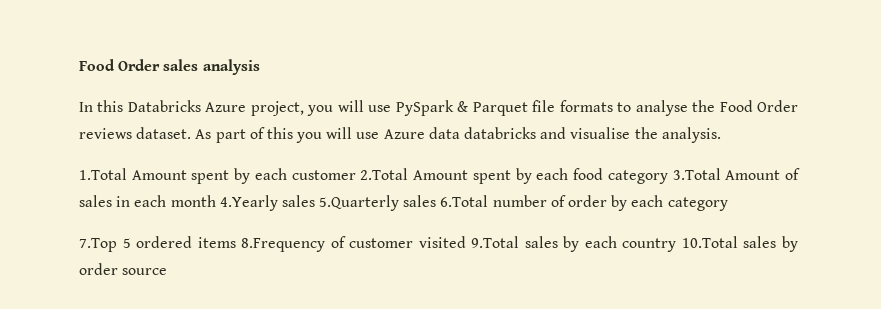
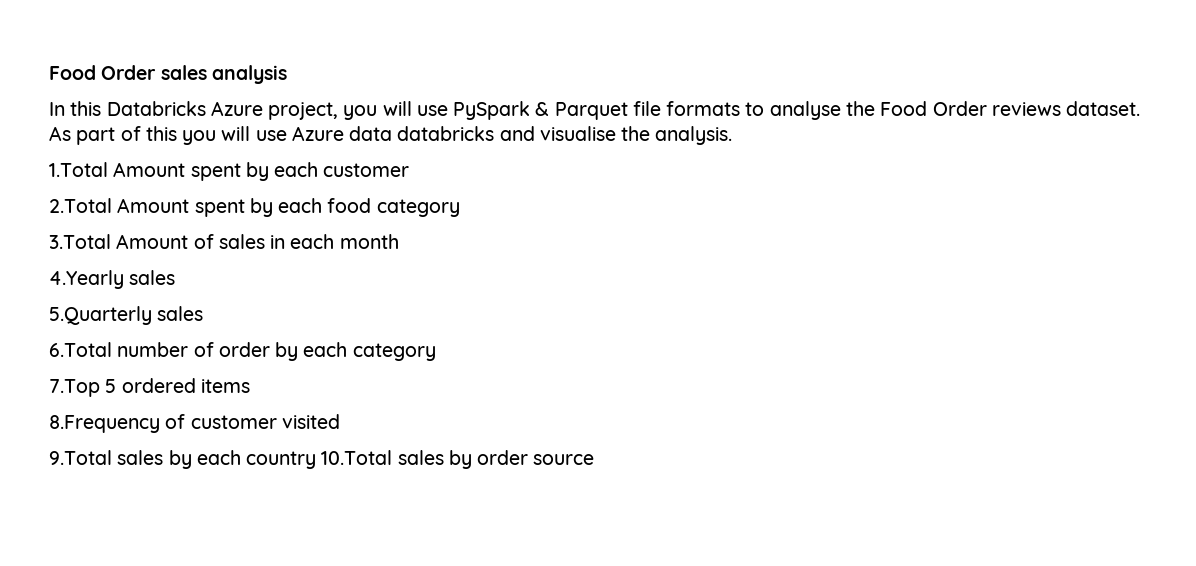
(356, 175) none -> (410, 170) //
(668, 177) none -> (460, 208) //
(216, 201) none -> (399, 241) //
(315, 201) none -> (176, 277) //
(437, 201) none -> (204, 313) //
(236, 242) none -> (250, 386) //
(466, 242) none -> (340, 421) //

